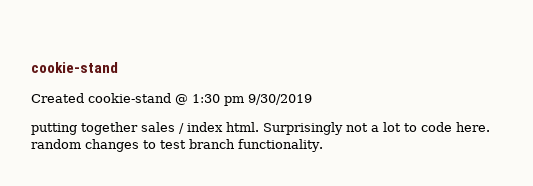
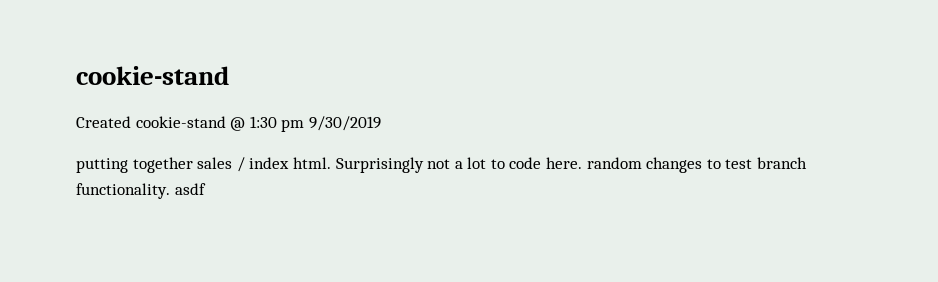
(323, 145) none -> [174,183,206,195] asdf

